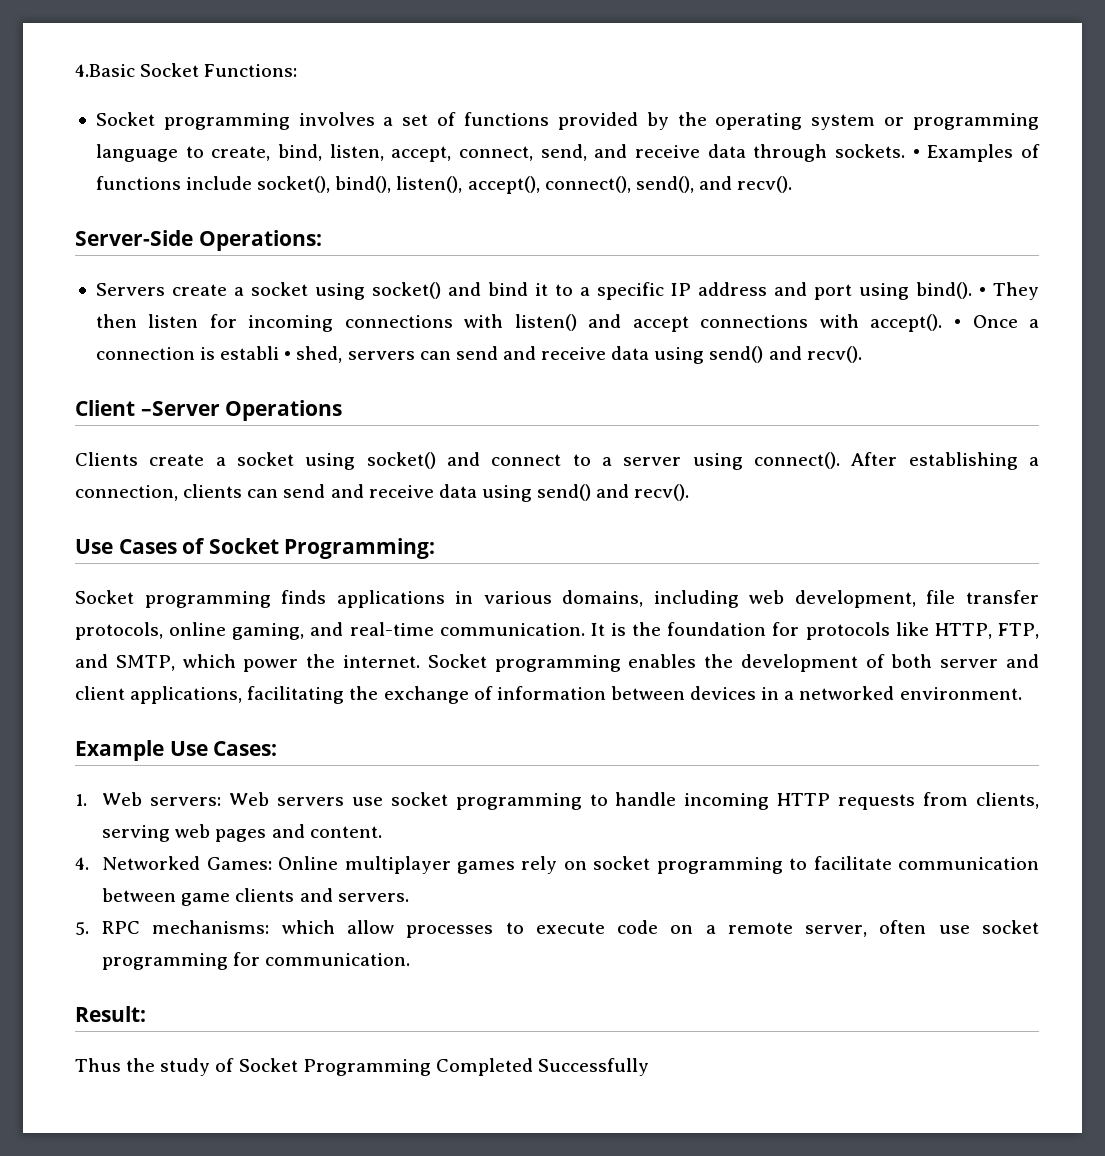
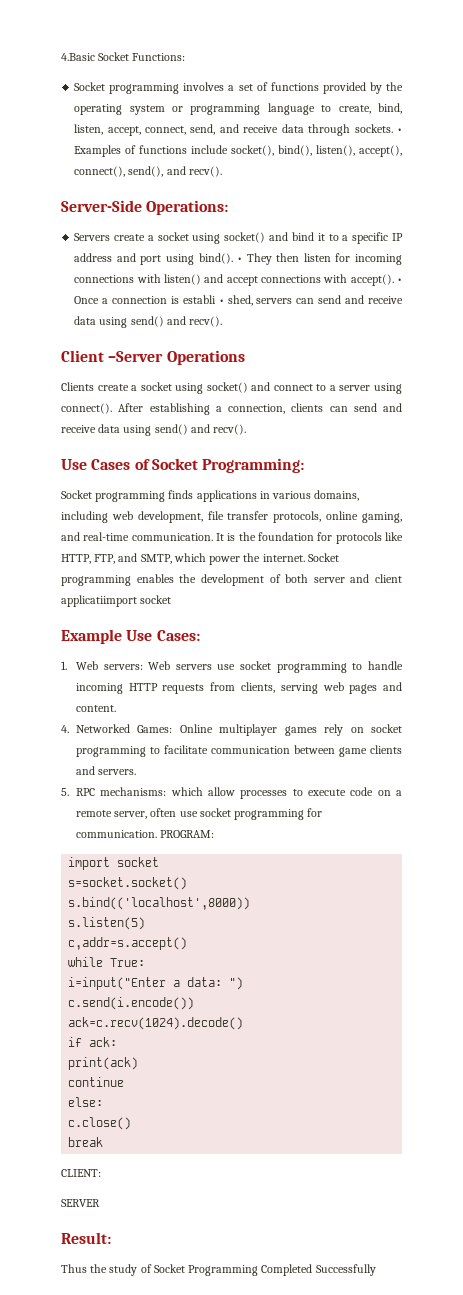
[130,686,1022,704] applications, facilitating the exchange of information between devices in a networked environment. -> [61,595,172,607] applicatiimport socket
(411, 959) none -> [160,830,215,838] [68,857,160,870] [68,877,188,890] [68,897,251,910] [68,917,146,930] [68,937,188,950] [68,957,146,967] [68,977,244,990] [68,997,195,1010] [68,1017,244,1030] [68,1037,118,1047] [68,1057,139,1070] [68,1077,125,1087] [68,1097,104,1107] [68,1117,132,1130] [68,1137,104,1147] [61,1169,101,1177] [61,1199,100,1207] PROGRAM: // import socket // s=socket.socket() // s.bind(('localhost',8000)) // s.listen(5) // c,addr=s.accept() // while True: // i=input("Enter a data: ") // c.send(i.encode()) // ack=c.recv(1024).decode() // if ack: // print(ack) // continue // else: // c.close() // break // CLIENT: // SERVER

